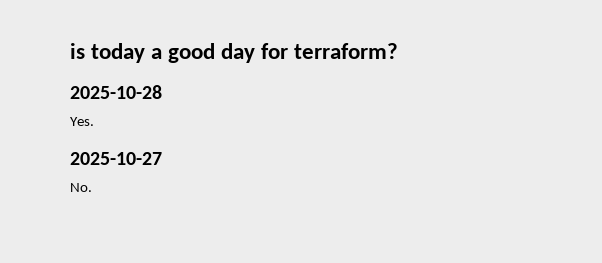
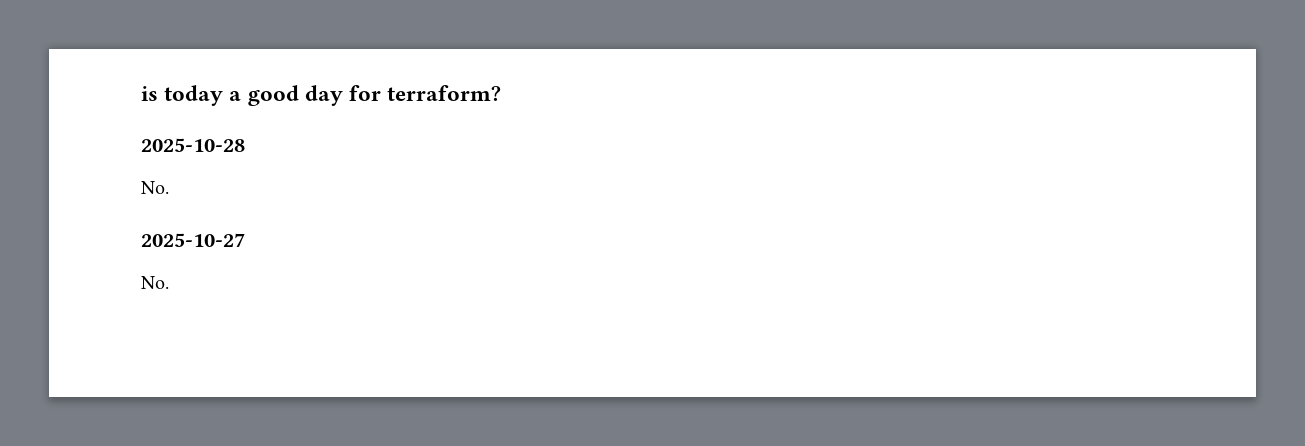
[70,117,94,126] Yes. -> [141,181,169,194] No.

